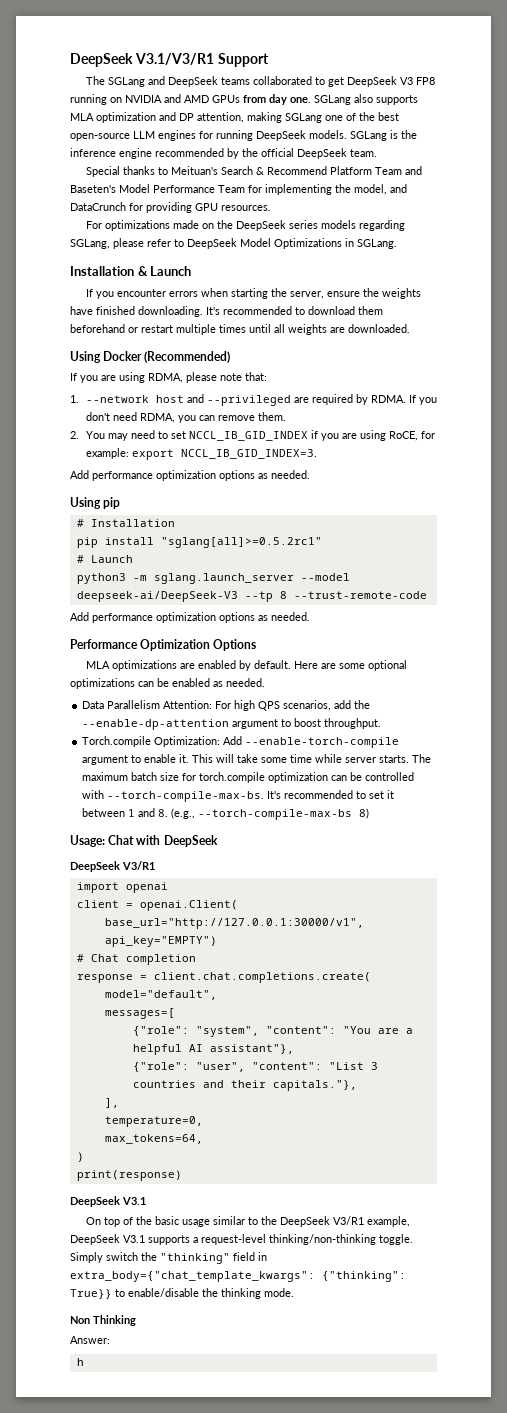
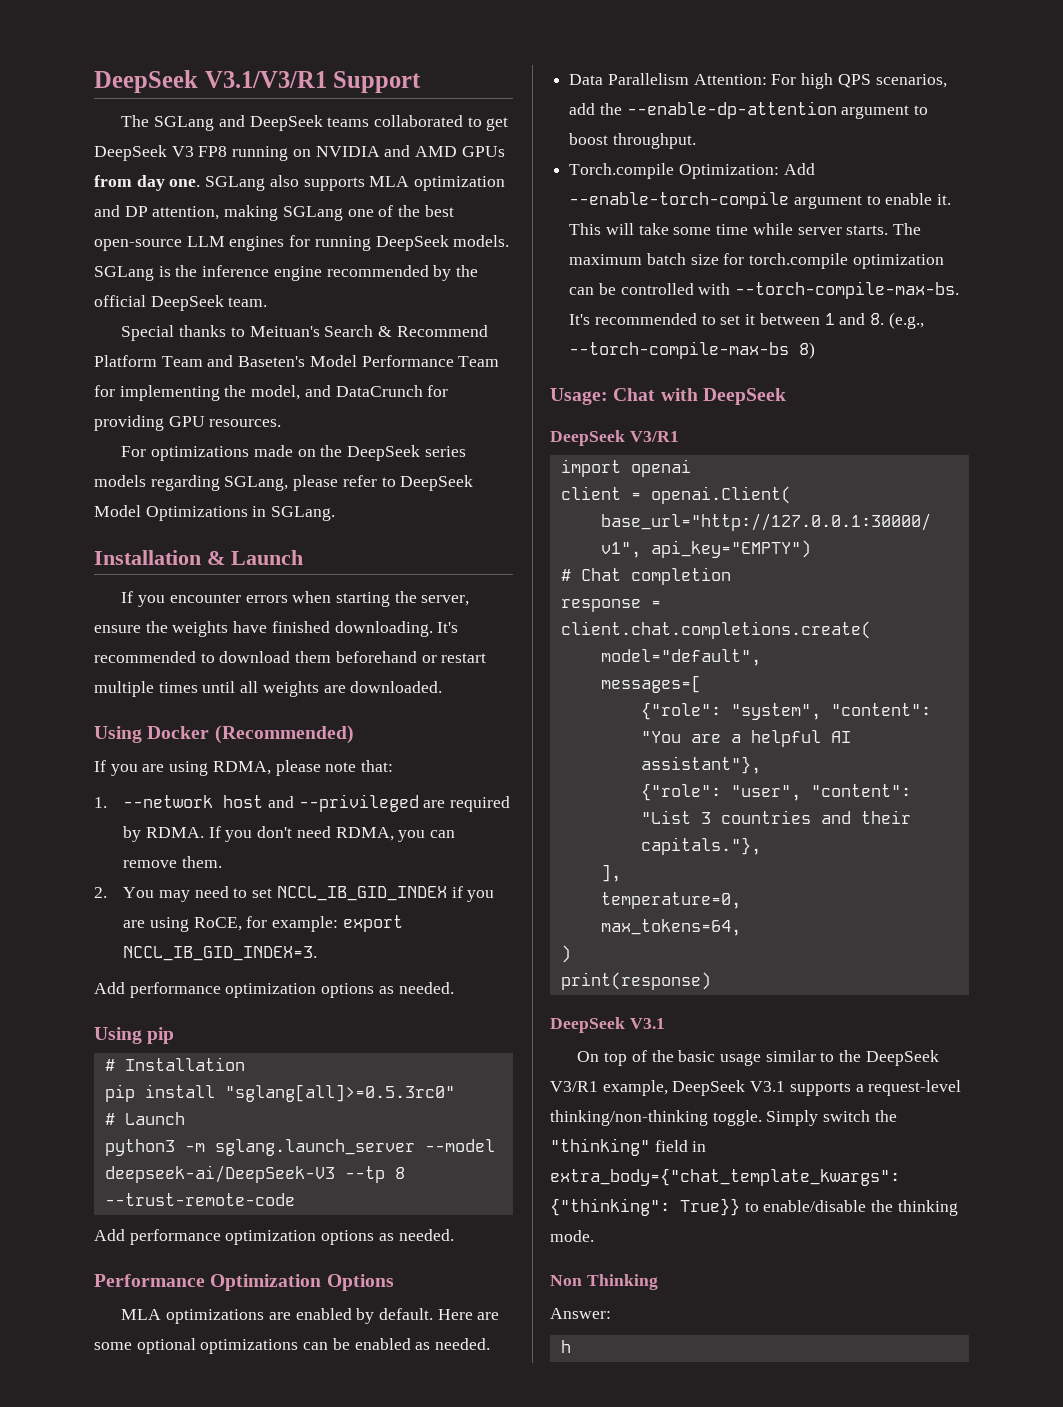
[160,537,322,548] "sglang[all]>=0.5.2rc1" -> [224,1084,455,1102] "sglang[all]>=0.5.3rc0"

